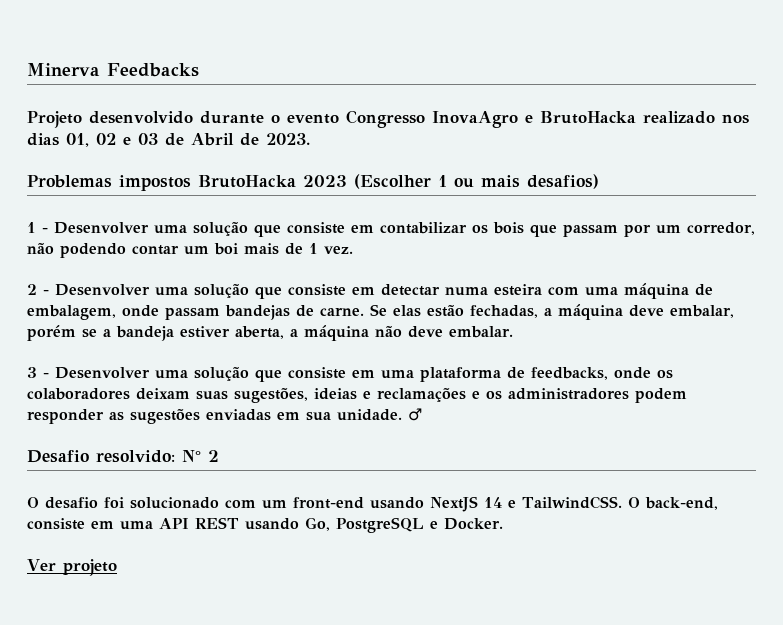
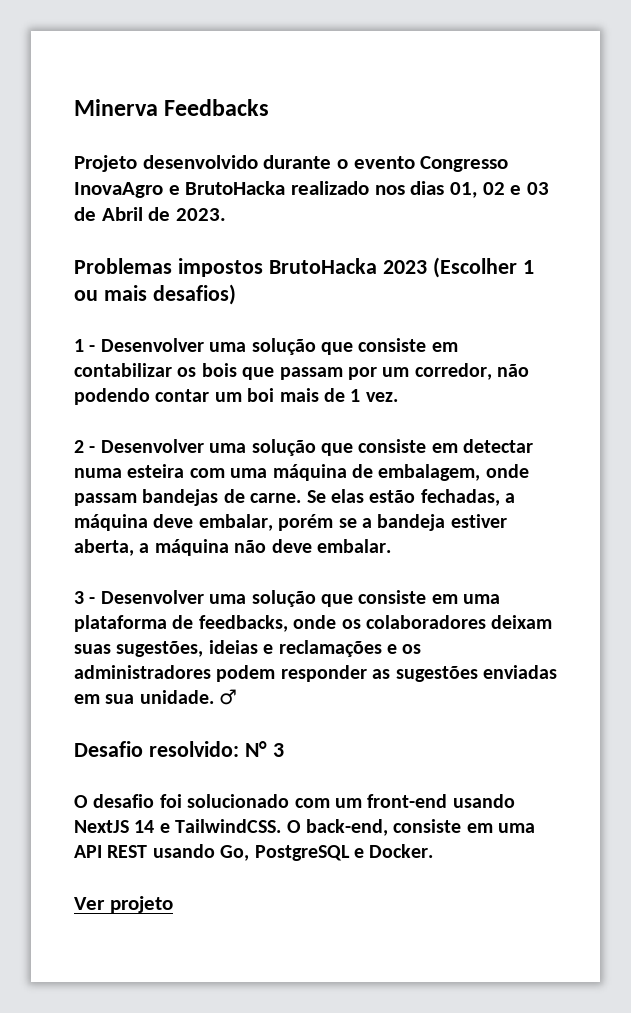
[208,450,219,462] 2 -> [272,743,284,757] 3

